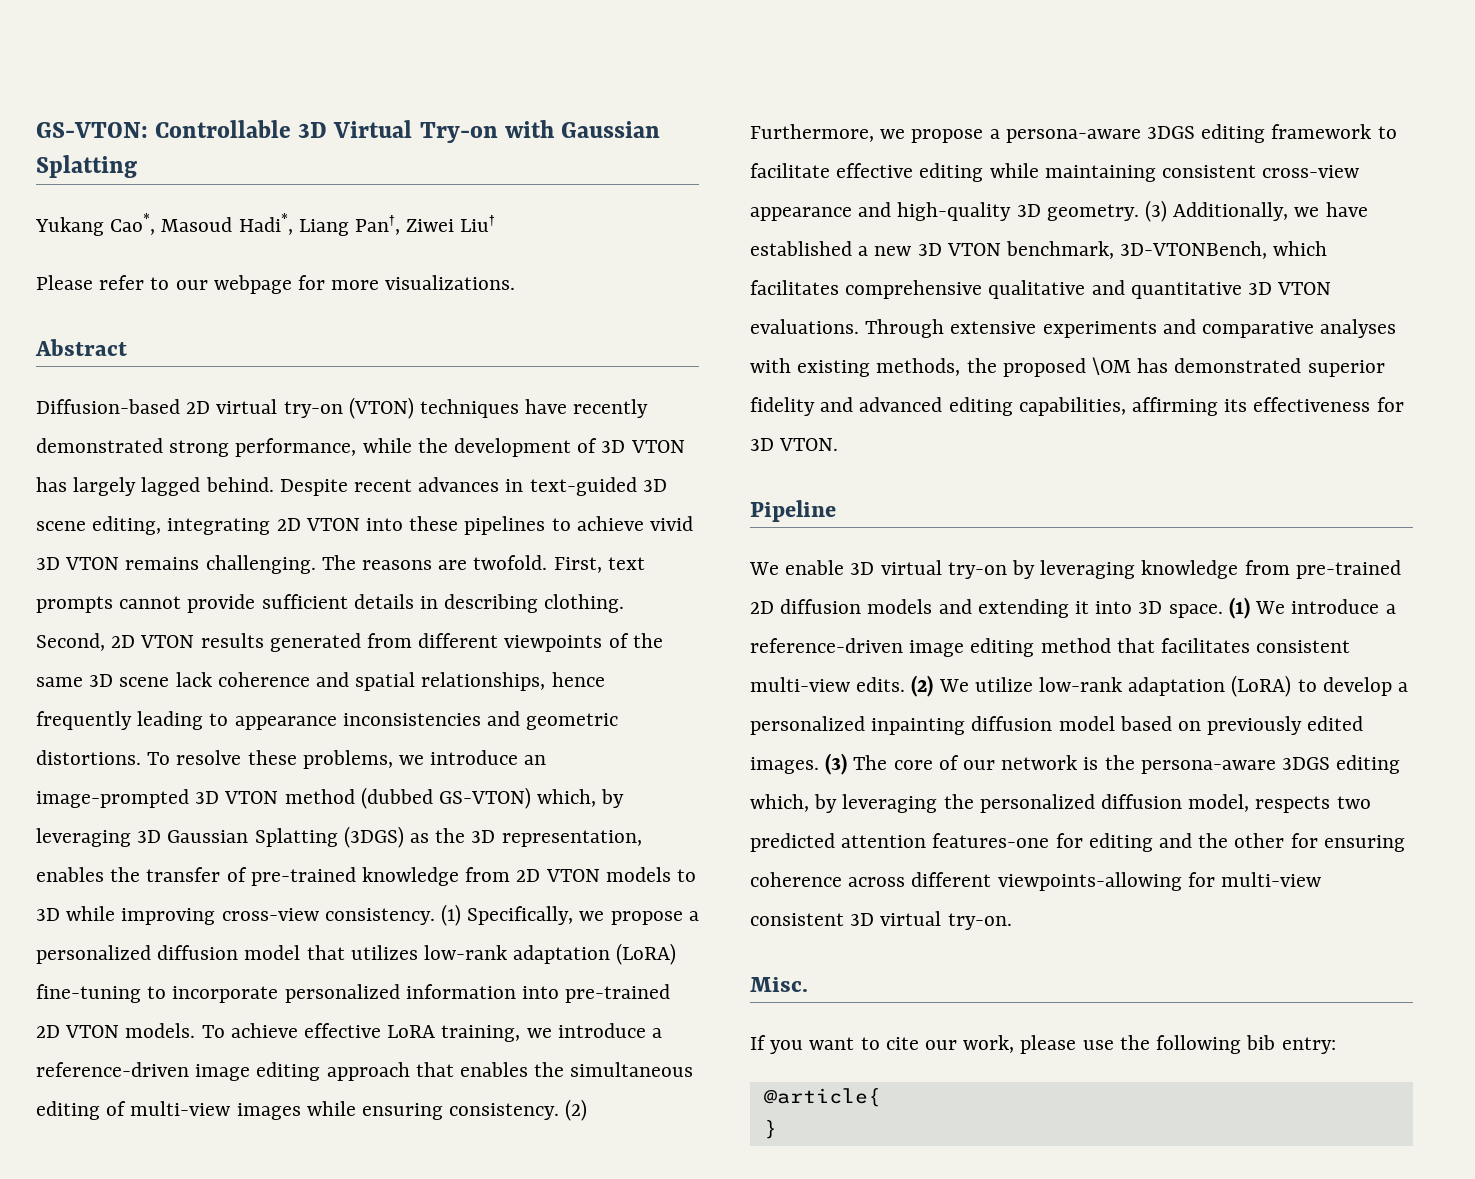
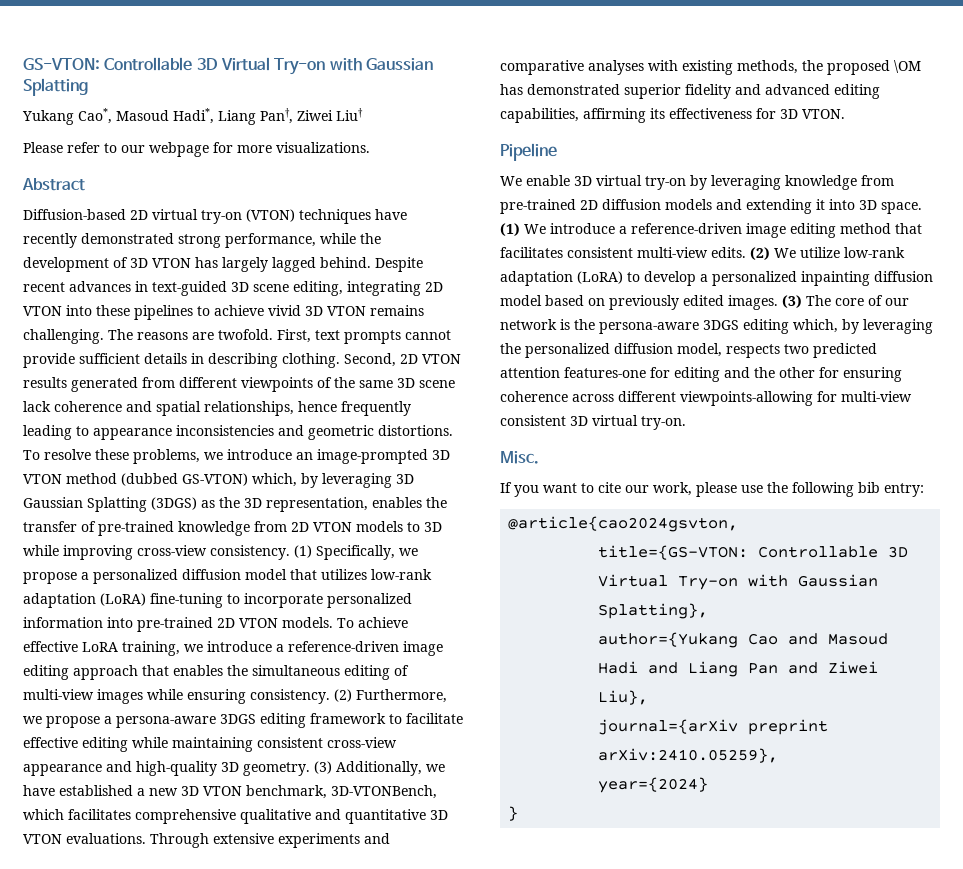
[763,1088,881,1107] @article{ -> [508,516,739,532] [598,545,909,560] [598,574,879,590] [598,603,709,619] [598,632,889,648] [598,661,879,677] [598,690,649,705] [598,719,829,735] [598,748,779,763] [598,777,709,793] @article{cao2024gsvton, // title={GS-VTON: Controllable 3D Virtual Try-on with Gaussian Splatting}, // author={Yukang Cao and Masoud Hadi and Liang Pan and Ziwei Liu}, // journal={arXiv preprint arXiv:2410.05259}, // year={2024}

